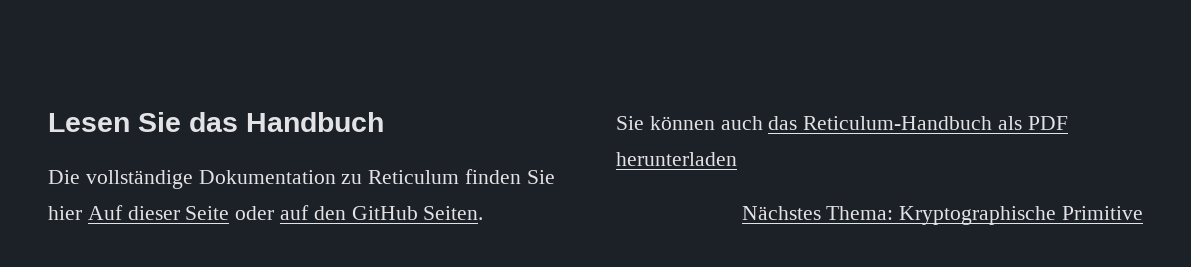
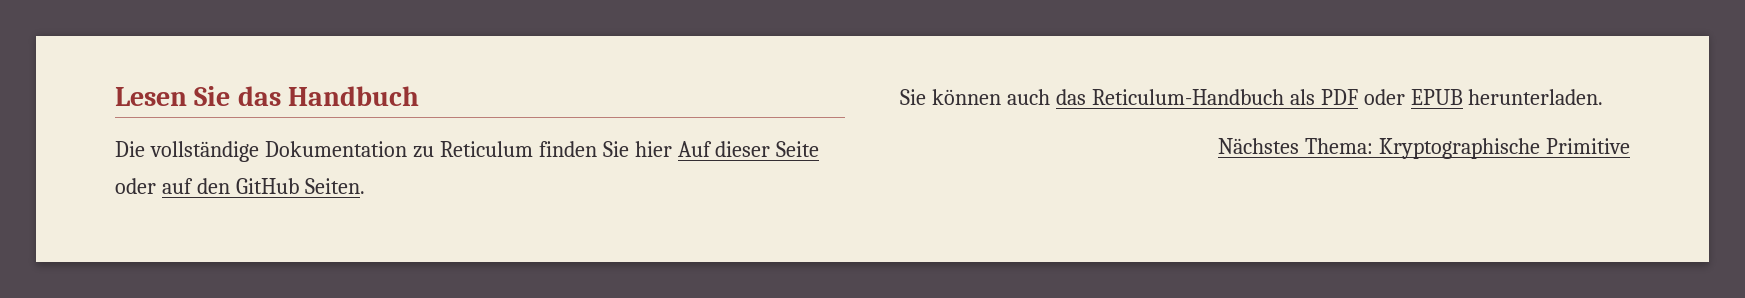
[616,152,737,166] herunterladen -> [1363,89,1604,105] oder EPUB herunterladen.

